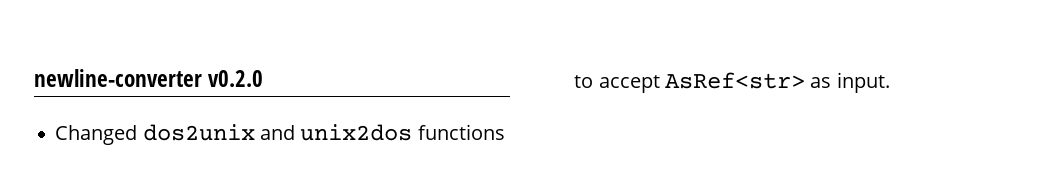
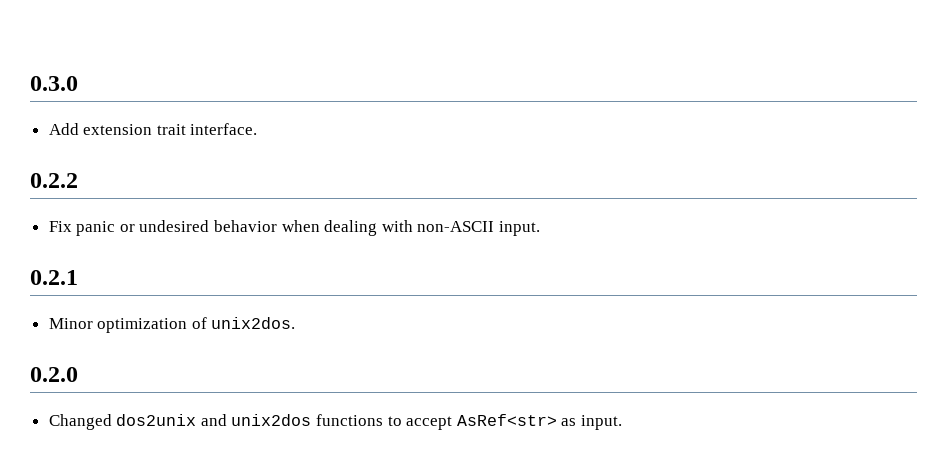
[34,69,264,87] newline-converter v0.2.0 -> [30,76,78,91] [48,123,258,135] [30,173,78,188] [48,220,541,236] [30,270,78,285] [48,317,296,333] [30,367,78,382] 0.3.0 // Add extension trait interface. // 0.2.2 // Fix panic or undesired behavior when dealing with non-ASCII input. // 0.2.1 // Minor optimization of unix2dos. // 0.2.0

